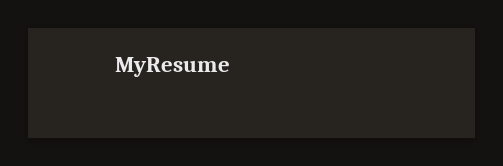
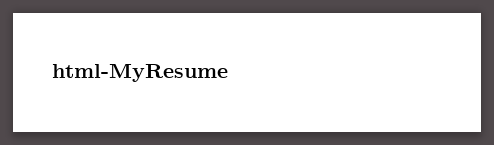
[115,57,230,77] MyResume -> [52,64,228,82] html-MyResume

